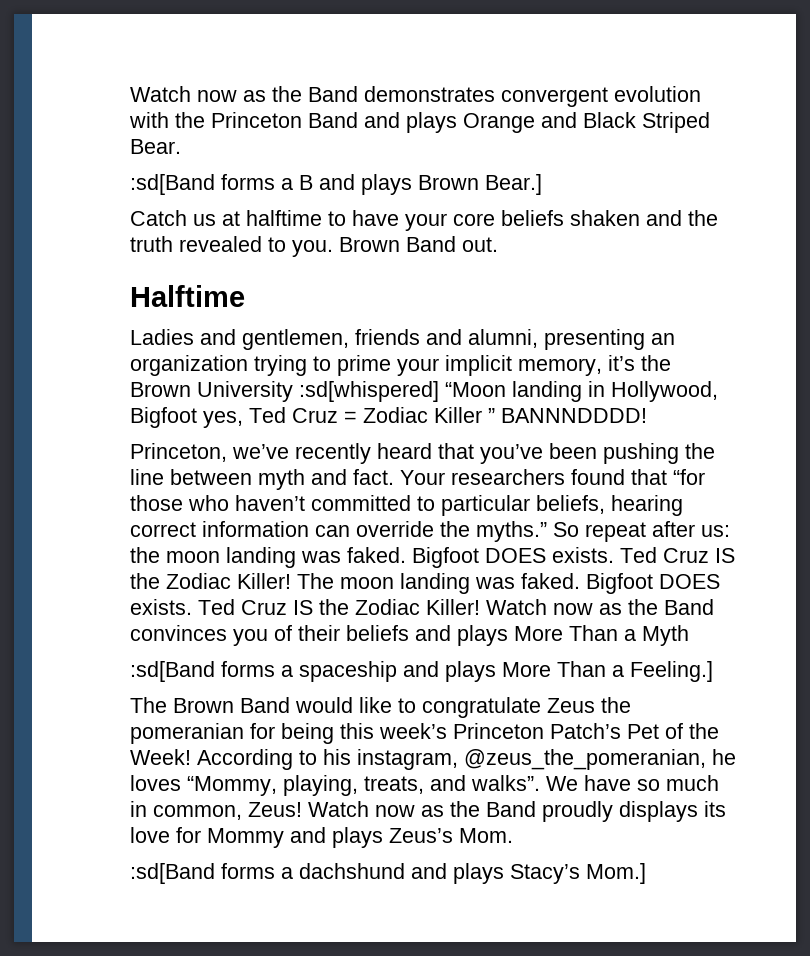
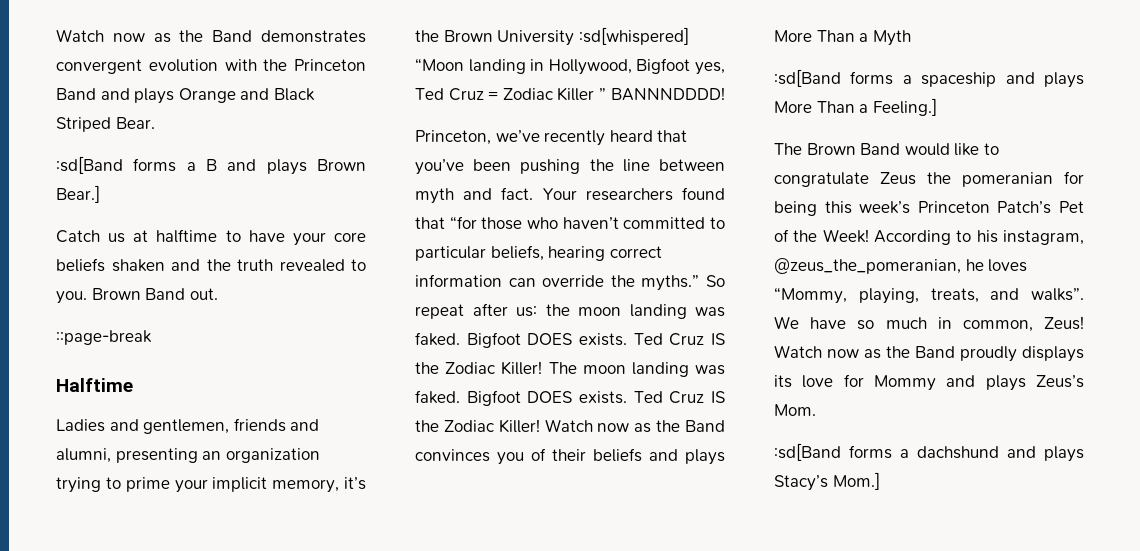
(498, 244) none -> [56,330,152,345] // ::page-break

